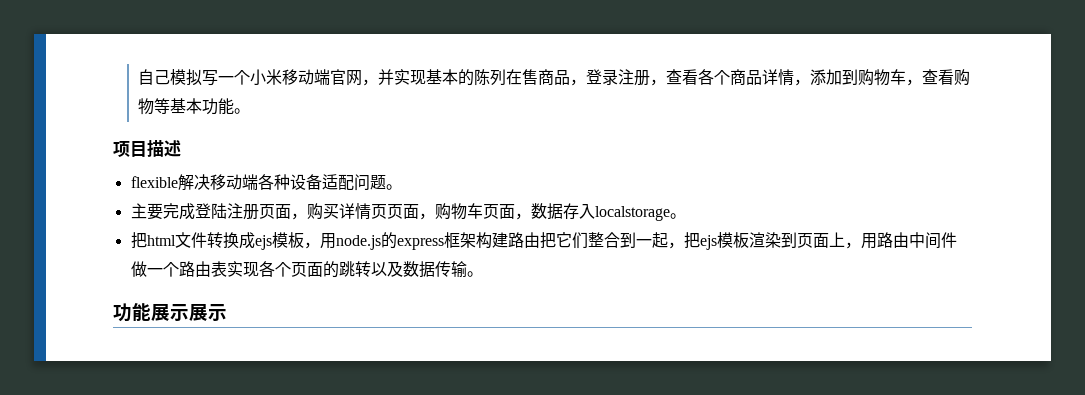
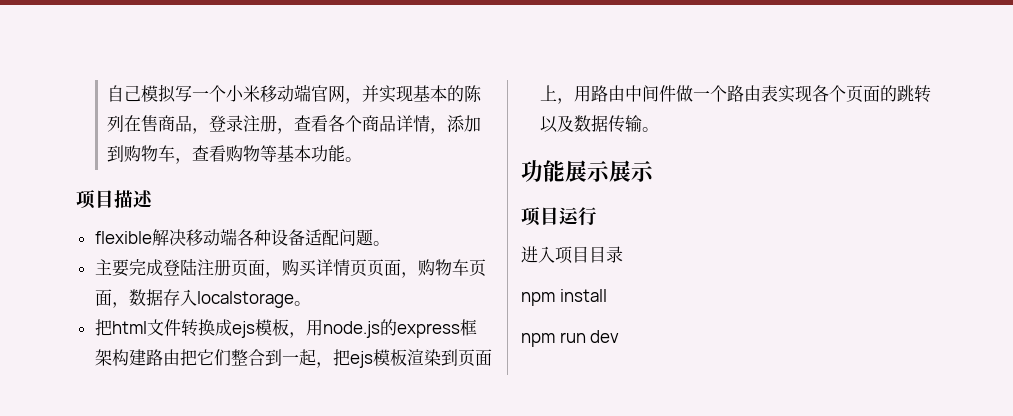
(227, 312) none -> [521,207,597,226] [521,246,623,264] [521,289,607,306] [521,330,620,347] // 项目运行 // 进入项目目录 // npm install // npm run dev

